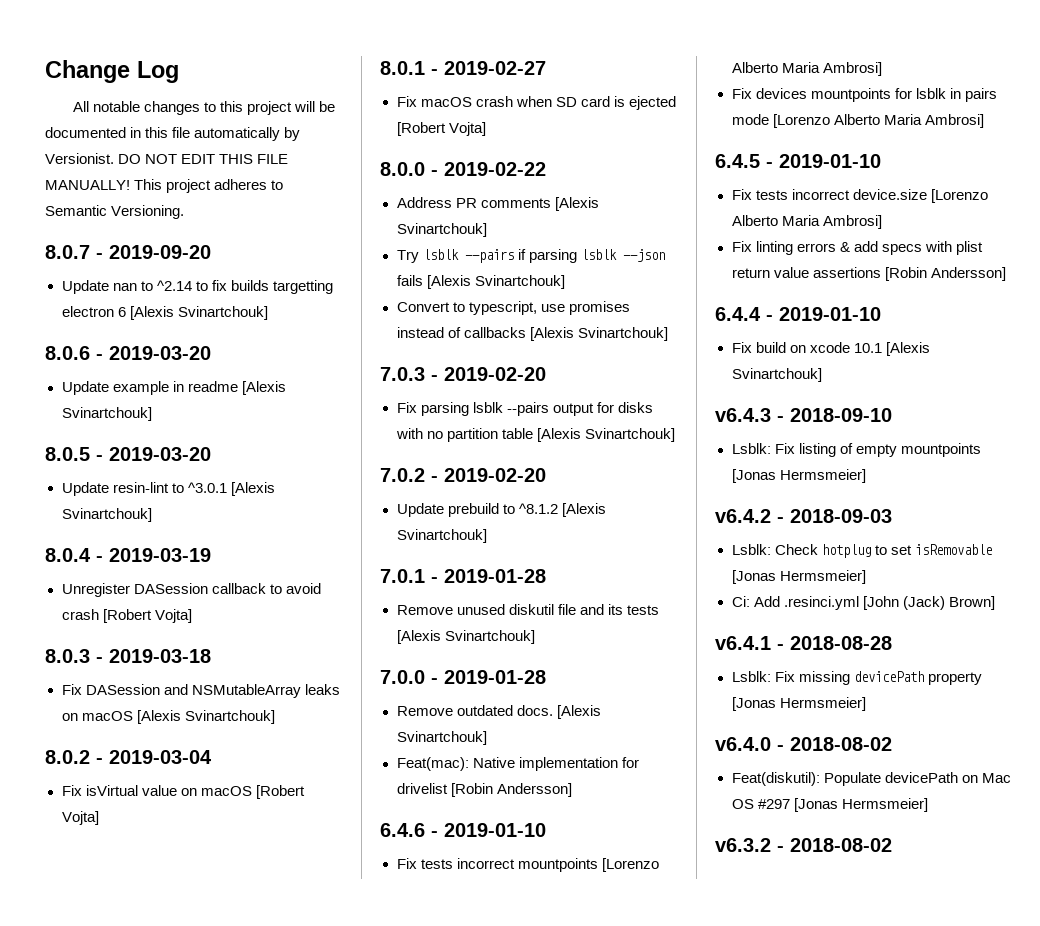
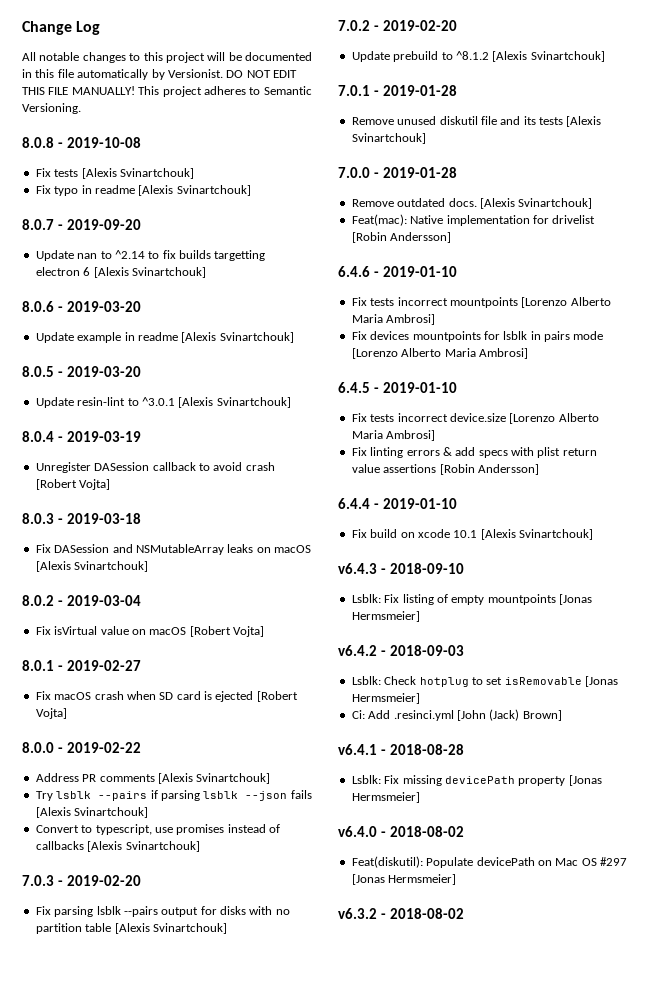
(185, 212) none -> [22,137,141,148] [35,168,194,179] [35,185,251,196] // 8.0.8 - 2019-10-08 // Fix tests [Alexis Svinartchouk] // Fix typo in readme [Alexis Svinartchouk]

